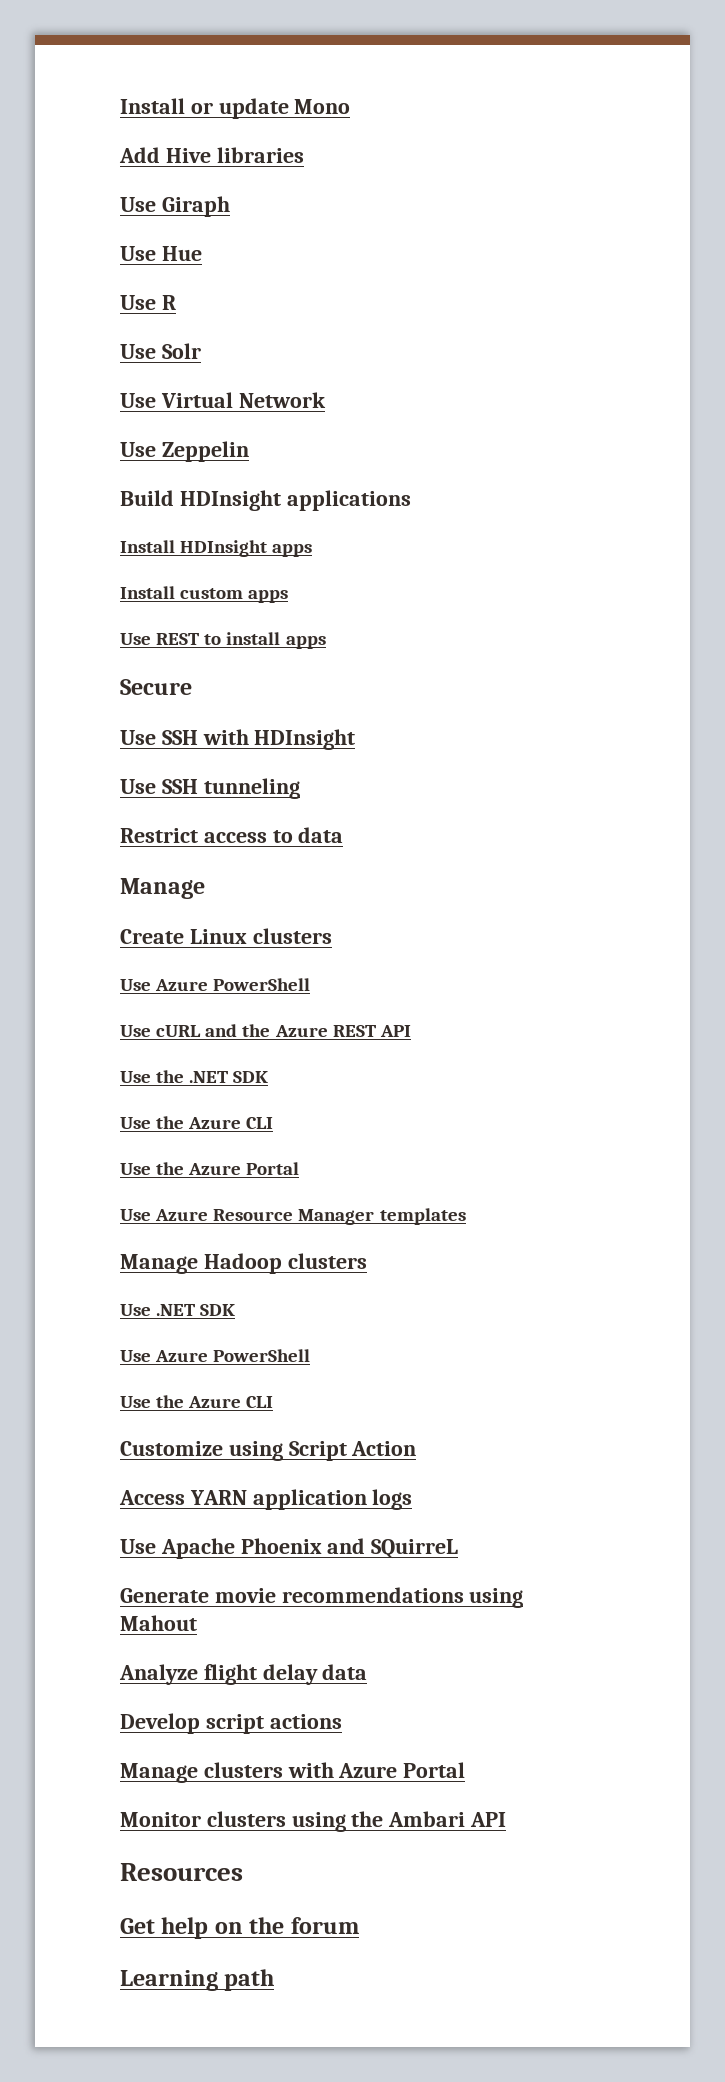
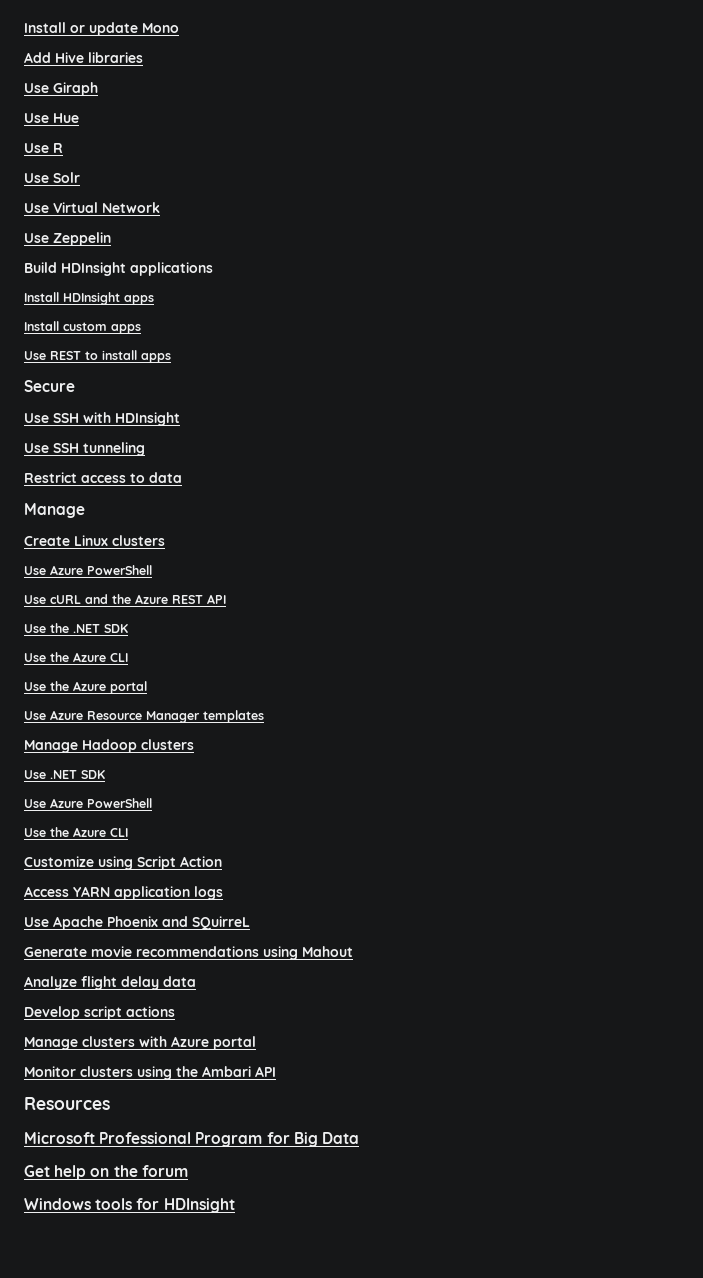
[246,1162,300,1175] Portal -> [110,681,147,694] portal
[403,1762,466,1778] Portal -> [213,1036,256,1050] portal
(243, 1872) none -> [24,1132,359,1147] // Microsoft Professional Program for Big Data
[120,1969,275,1991] Learning path -> [24,1198,235,1213] Windows tools for HDInsight

